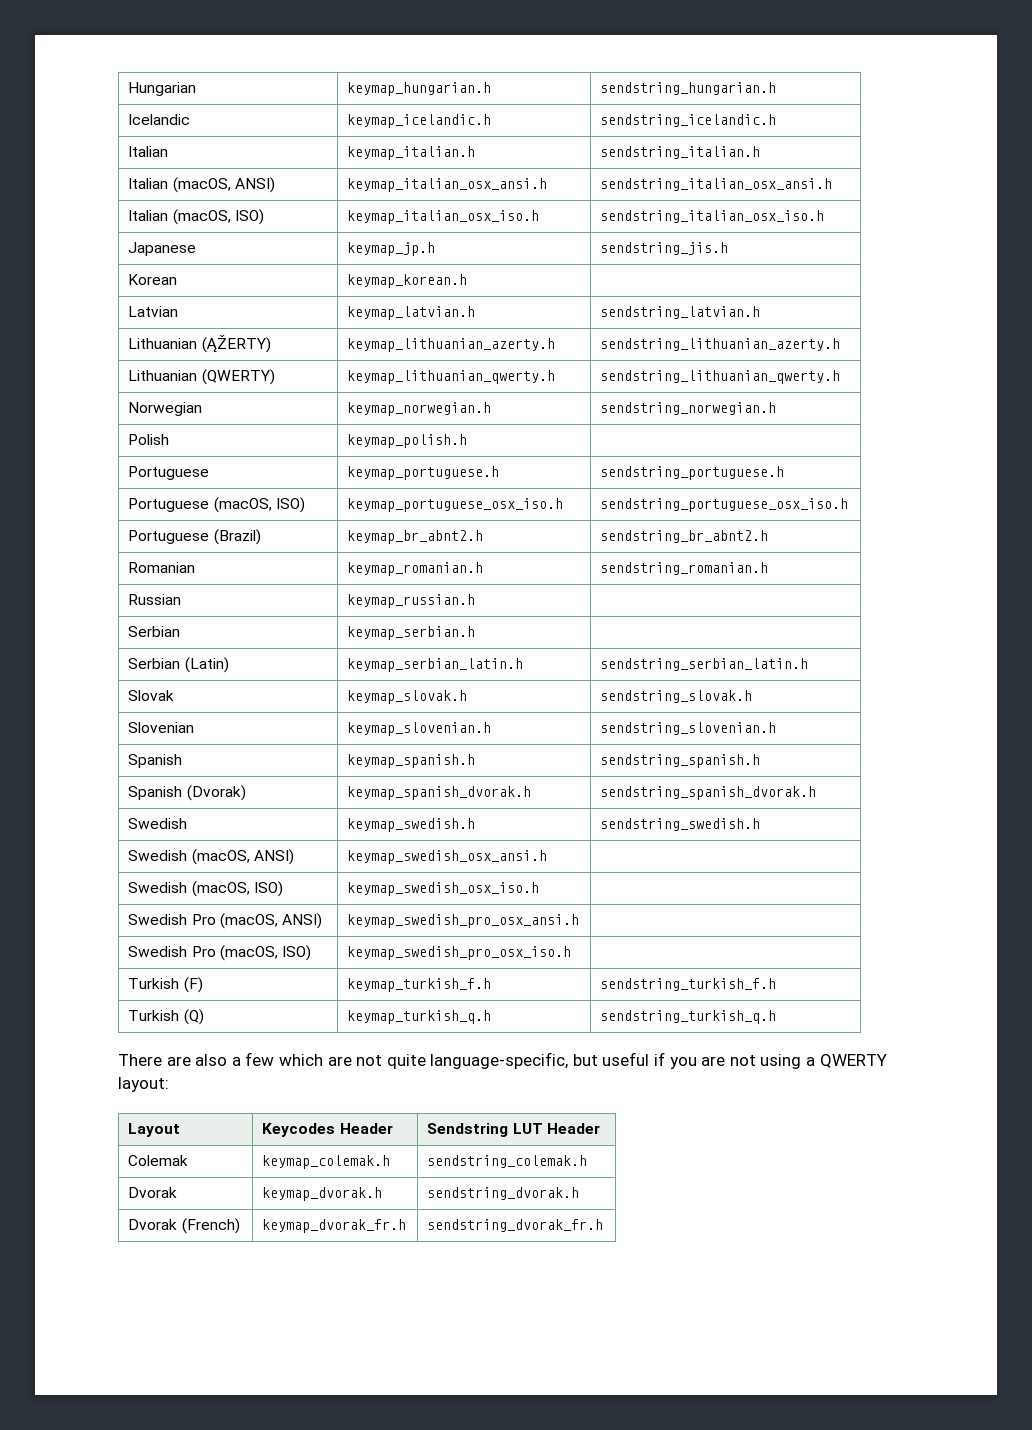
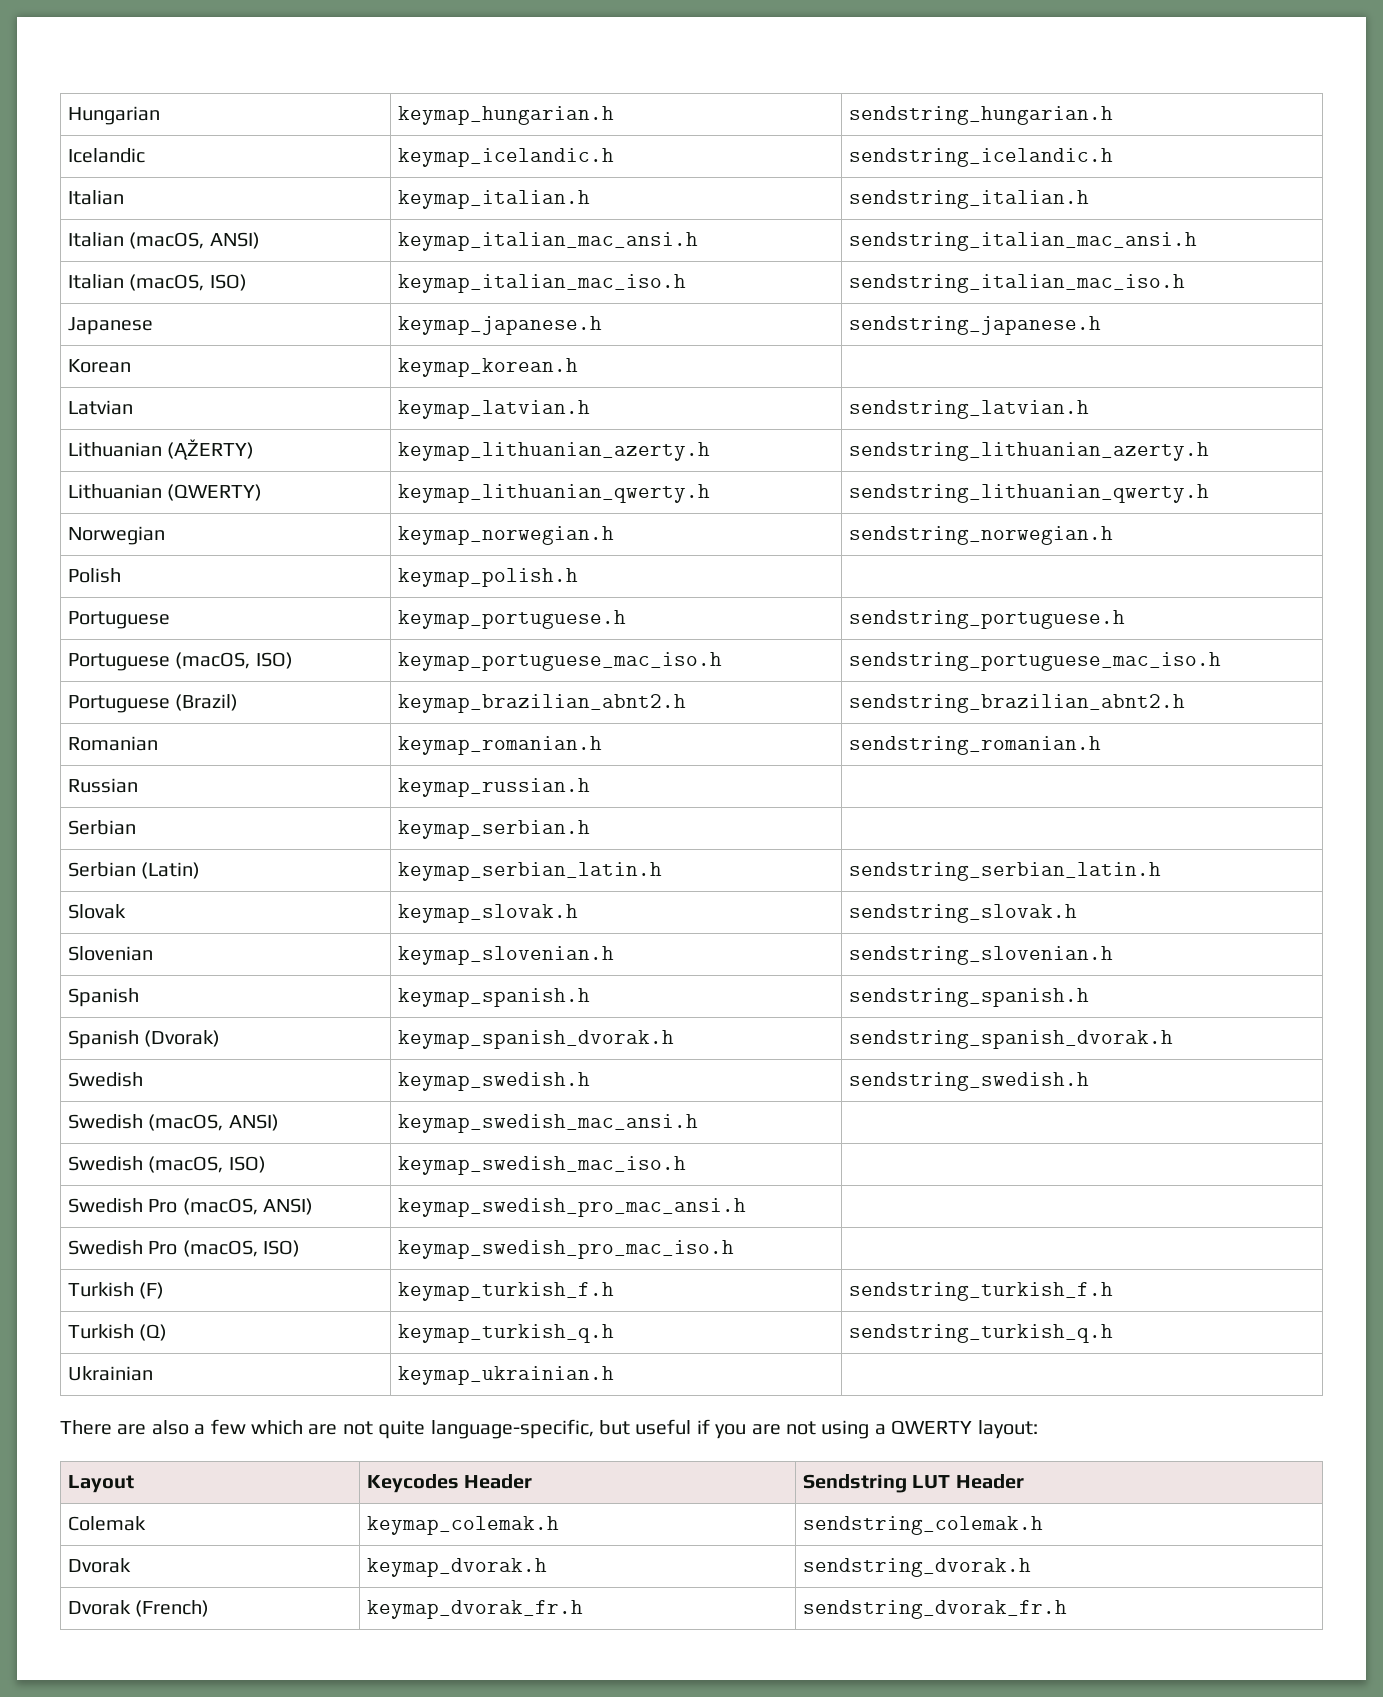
[347,178,548,192] [600,178,833,191] keymap_italian_osx_ansi.h | sendstring_italian_osx_ansi.h -> [398,232,699,251] [849,232,1198,251] keymap_italian_mac_ansi.h | sendstring_italian_mac_ansi.h
[347,210,540,224] [600,210,825,223] keymap_italian_osx_iso.h | sendstring_italian_osx_iso.h -> [398,274,687,293] [849,274,1186,293] keymap_italian_mac_iso.h | sendstring_italian_mac_iso.h
[347,242,436,256] [600,242,729,255] keymap_jp.h | sendstring_jis.h -> [398,316,603,335] [849,316,1102,335] keymap_japanese.h | sendstring_japanese.h
[347,498,564,512] [600,498,849,512] keymap_portuguese_osx_iso.h | sendstring_portuguese_osx_iso.h -> [398,652,723,671] [849,652,1222,671] keymap_portuguese_mac_iso.h | sendstring_portuguese_mac_iso.h
[347,530,484,544] [600,530,769,543] keymap_br_abnt2.h | sendstring_br_abnt2.h -> [398,694,687,713] [849,694,1186,713] keymap_brazilian_abnt2.h | sendstring_brazilian_abnt2.h
[347,850,548,864] keymap_swedish_osx_ansi.h -> [398,1114,699,1133] keymap_swedish_mac_ansi.h
[347,882,540,896] keymap_swedish_osx_iso.h -> [398,1156,687,1175] keymap_swedish_mac_iso.h
[347,914,580,928] keymap_swedish_pro_osx_ansi.h -> [398,1198,747,1217] keymap_swedish_pro_mac_ansi.h
[347,946,572,960] keymap_swedish_pro_osx_iso.h -> [398,1240,735,1259] keymap_swedish_pro_mac_iso.h
(777, 1017) none -> [68,1366,154,1381] [398,1366,615,1385] // Ukrainian | keymap_ukrainian.h |

